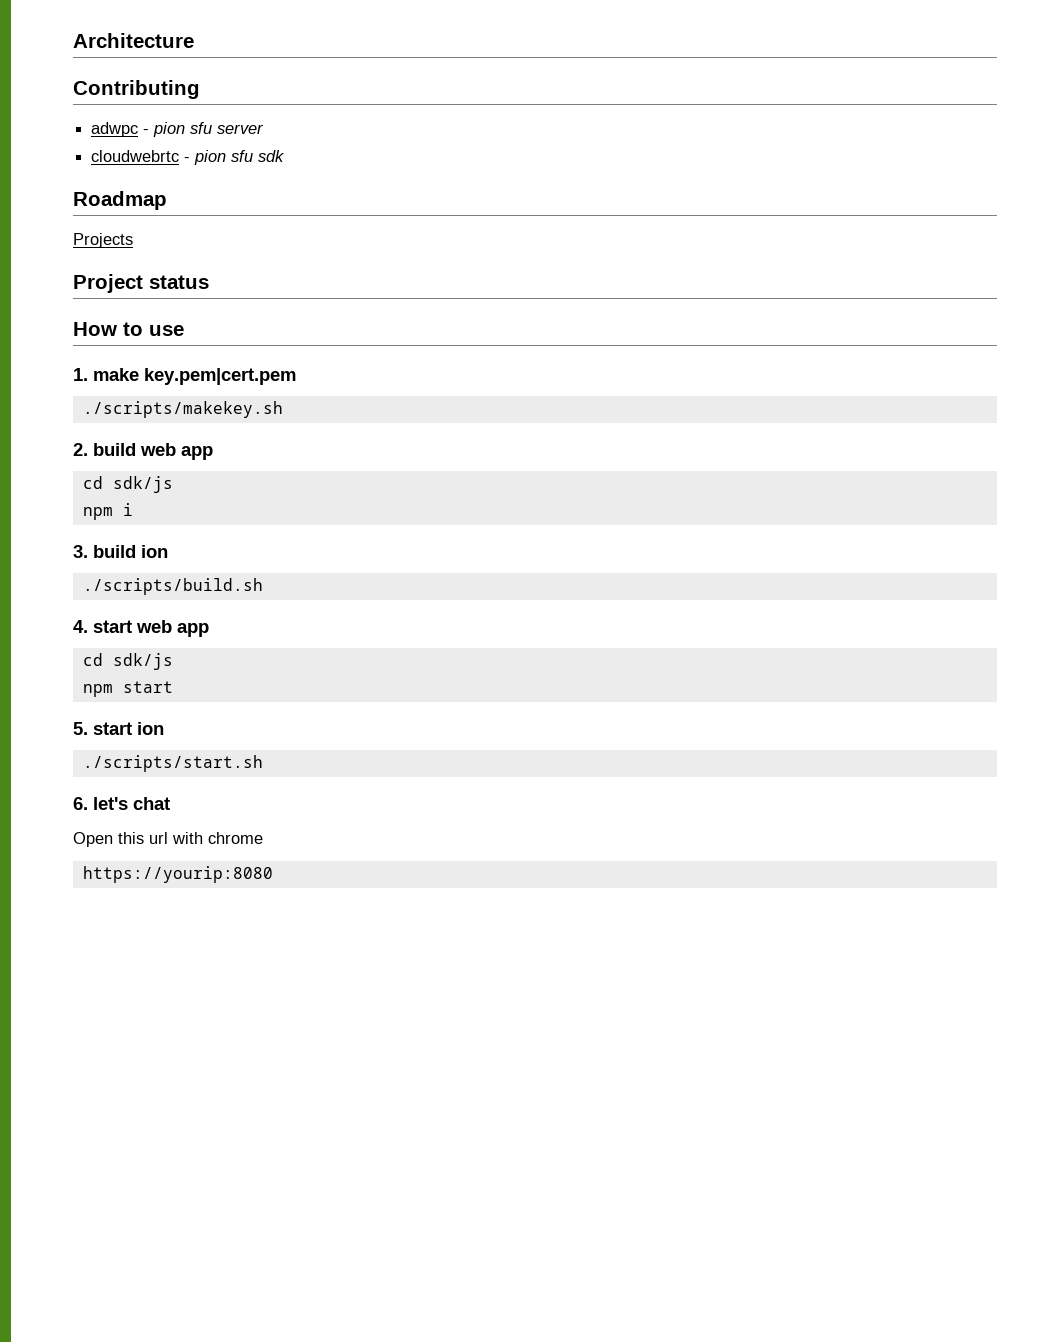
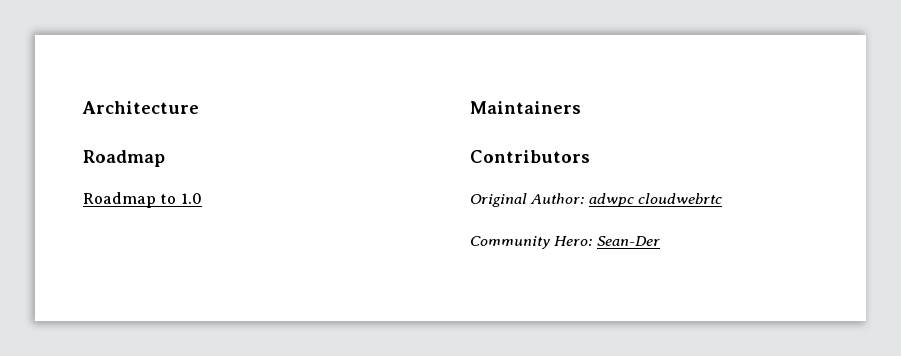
[73,80,200,99] [91,122,265,137] [91,150,285,165] [73,191,167,210] [73,233,133,248] [73,274,209,293] [73,322,184,336] [73,368,296,385] [82,401,283,418] [73,443,213,460] [82,476,173,493] [82,503,133,520] [73,545,168,558] [82,578,263,595] [73,620,209,637] [82,653,173,670] [82,681,173,697] [73,722,164,735] [82,755,263,772] [73,797,170,810] [73,832,263,847] [82,866,273,883] Contributing // adwpc - pion sfu server // cloudwebrtc - pion sfu sdk // Roadmap // Projects // Project status // How to use // 1. make key.pem|cert.pem // ./scripts/makekey.sh // 2. build web app // cd sdk/js // npm i // 3. build ion // ./scripts/build.sh // 4. start web app // cd sdk/js // npm start // 5. start ion // ./scripts/start.sh // 6. let's chat // Open this url with chrome // https://yourip:8080 -> [83,150,165,167] [83,192,202,208] [470,101,581,114] [470,150,590,163] [470,193,722,207] [470,236,660,249] Roadmap // Roadmap to 1.0 // Maintainers // Contributors // Original Author: adwpc cloudwebrtc // Community Hero: Sean-Der

